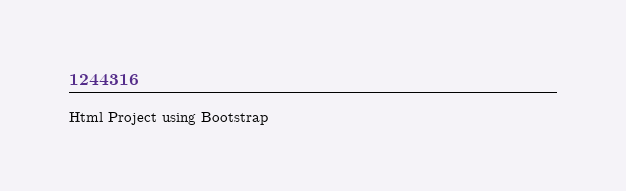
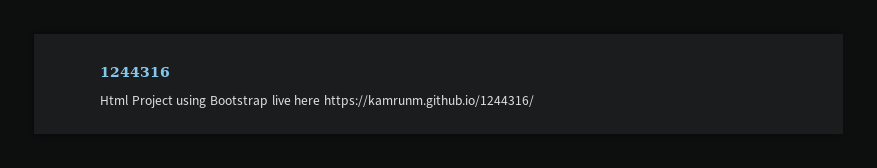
(268, 118) none -> [271,95,534,108] live here https://kamrunm.github.io/1244316/

